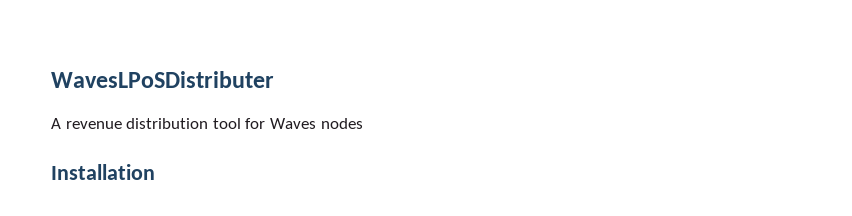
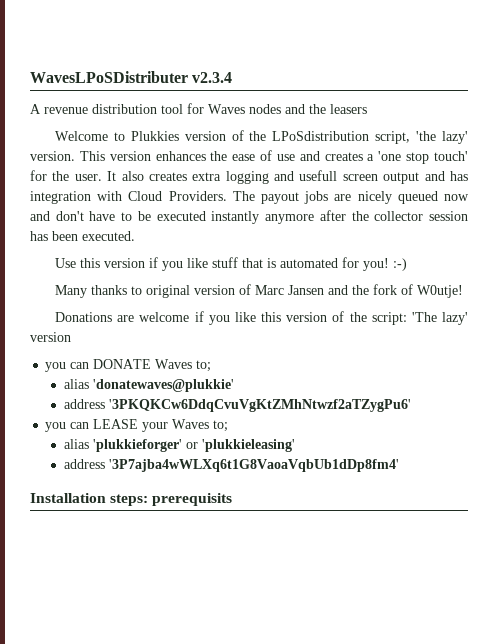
(274, 79) none -> [192,72,233,83] v2.3.4
(363, 123) none -> [285,104,367,114] [55,130,468,144] [30,150,469,164] [30,170,468,184] [30,191,469,204] [30,210,469,224] [30,231,135,241] [55,257,408,271] [55,284,464,298] [55,311,468,325] [30,332,71,342] [45,359,212,372] [63,379,234,392] [63,399,411,412] [45,419,229,432] [63,439,295,452] [63,459,399,472] and the leasers // Welcome to Plukkies version of the LPoSdistribution script, 'the lazy' version. This version enhances the ease of use and creates a 'one stop touch' for the user. It also creates extra logging and usefull screen output and has integration with Cloud Providers. The payout jobs are nicely queued now and don't have to be executed instantly anymore after the collector session has been executed. // Use this version if you like stuff that is automated for you! :-) // Many thanks to original version of Marc Jansen and the fork of W0utje! // Donations are welcome if you like this version of the script: 'The lazy' version // you can DONATE Waves to; // alias 'donatewaves@plukkie' // address '3PKQKCw6DdqCvuVgKtZMhNtwzf2aTZygPu6' // you can LEASE your Waves to; // alias 'plukkieforger' or 'plukkieleasing' // address '3P7ajba4wWLXq6t1G8VaoaVqbUb1dDp8fm4'
(155, 172) none -> [110,493,233,506] steps: prerequisits

